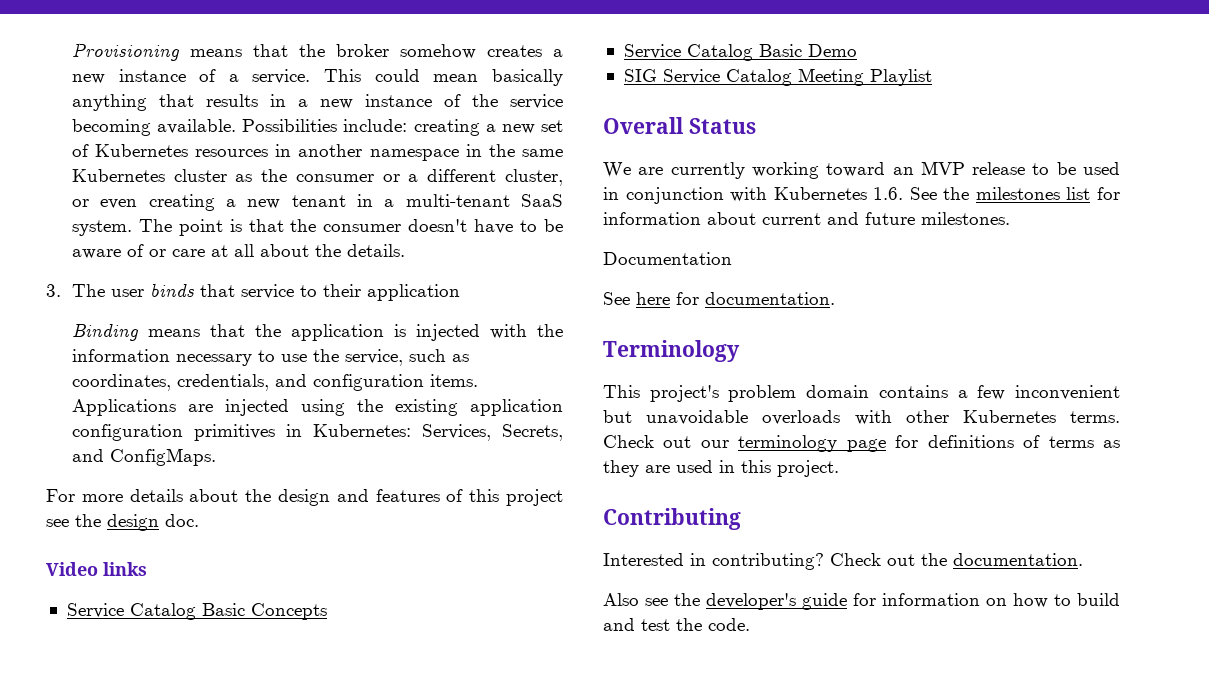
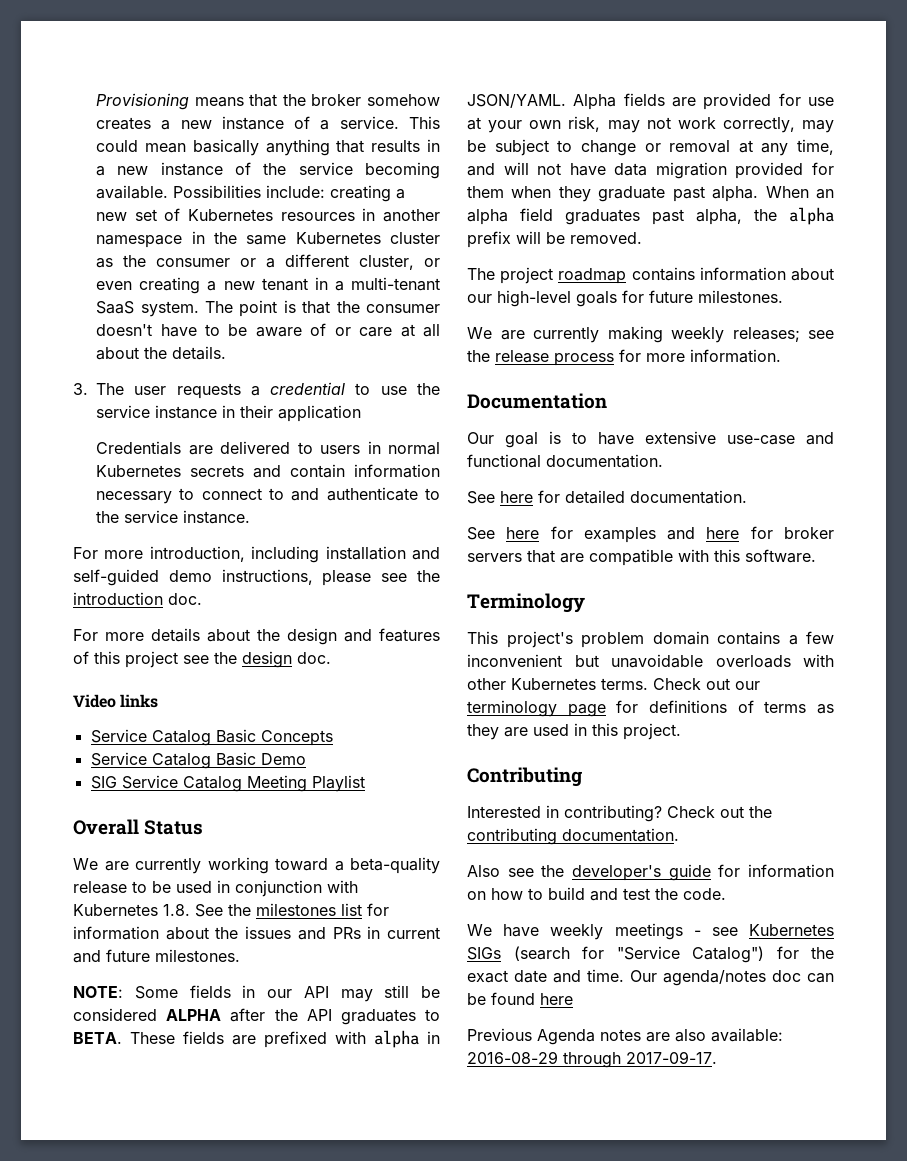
[149,283,460,301] [71,324,563,341] [71,349,469,366] [71,374,478,391] [71,399,563,416] [71,424,563,441] [71,448,216,466] binds that service to their application // Binding means that the application is injected with the information necessary to use the service, such as coordinates, credentials, and configuration items. Applications are injected using the existing application configuration primitives in Kubernetes: Services, Secrets, and ConfigMaps. -> [176,382,440,399] [96,405,362,422] [96,441,440,455] [96,464,440,478] [96,487,440,504] [96,510,251,524] [73,546,440,563] [73,569,441,586] [73,592,202,605] requests a credential to use the service instance in their application // Credentials are delivered to users in normal Kubernetes secrets and contain information necessary to connect to and authenticate to the service instance. // For more introduction, including installation and self-guided demo instructions, please see the introduction doc.
[892,161,965,175] an MVP -> [334,857,440,874] a beta-quality
[873,187,904,200] 1.6. -> [163,904,190,916] 1.8.
(756, 218) none -> [215,926,381,940] the issues and PRs in
[603,252,732,265] [603,292,835,305] Documentation // See here for documentation. -> [73,985,440,1002] [73,1008,440,1025] [73,1030,440,1048] [467,93,834,110] [467,116,834,133] [467,139,834,156] [467,162,834,179] [467,186,834,202] [467,207,834,225] [467,231,642,248] [467,267,834,284] [467,290,783,307] [467,326,834,343] [467,349,781,366] [467,393,607,409] [467,431,834,448] [467,454,663,468] [467,490,747,504] [467,526,834,543] [467,549,816,566] NOTE: Some fields in our API may still be considered ALPHA after the API graduates to BETA. These fields are prefixed with alpha in JSON/YAML. Alpha fields are provided for use at your own risk, may not work correctly, may be subject to change or removal at any time, and will not have data migration provided for them when they graduate past alpha. When an alpha field graduates past alpha, the alpha prefix will be removed. // The project roadmap contains information about our high-level goals for future milestones. // We are currently making weekly releases; see the release process for more information. // Documentation // Our goal is to have extensive use-case and functional documentation. // See here for detailed documentation. // See here for examples and here for broker servers that are compatible with this software.
(947, 559) none -> [467,828,557,845] contributing
(750, 624) none -> [467,923,834,940] [467,946,834,963] [467,969,834,986] [467,992,573,1005] [467,1028,783,1045] [467,1051,717,1068] // We have weekly meetings - see Kubernetes SIGs (search for "Service Catalog") for the exact date and time. Our agenda/notes doc can be found here // Previous Agenda notes are also available: 2016-08-29 through 2017-09-17.

